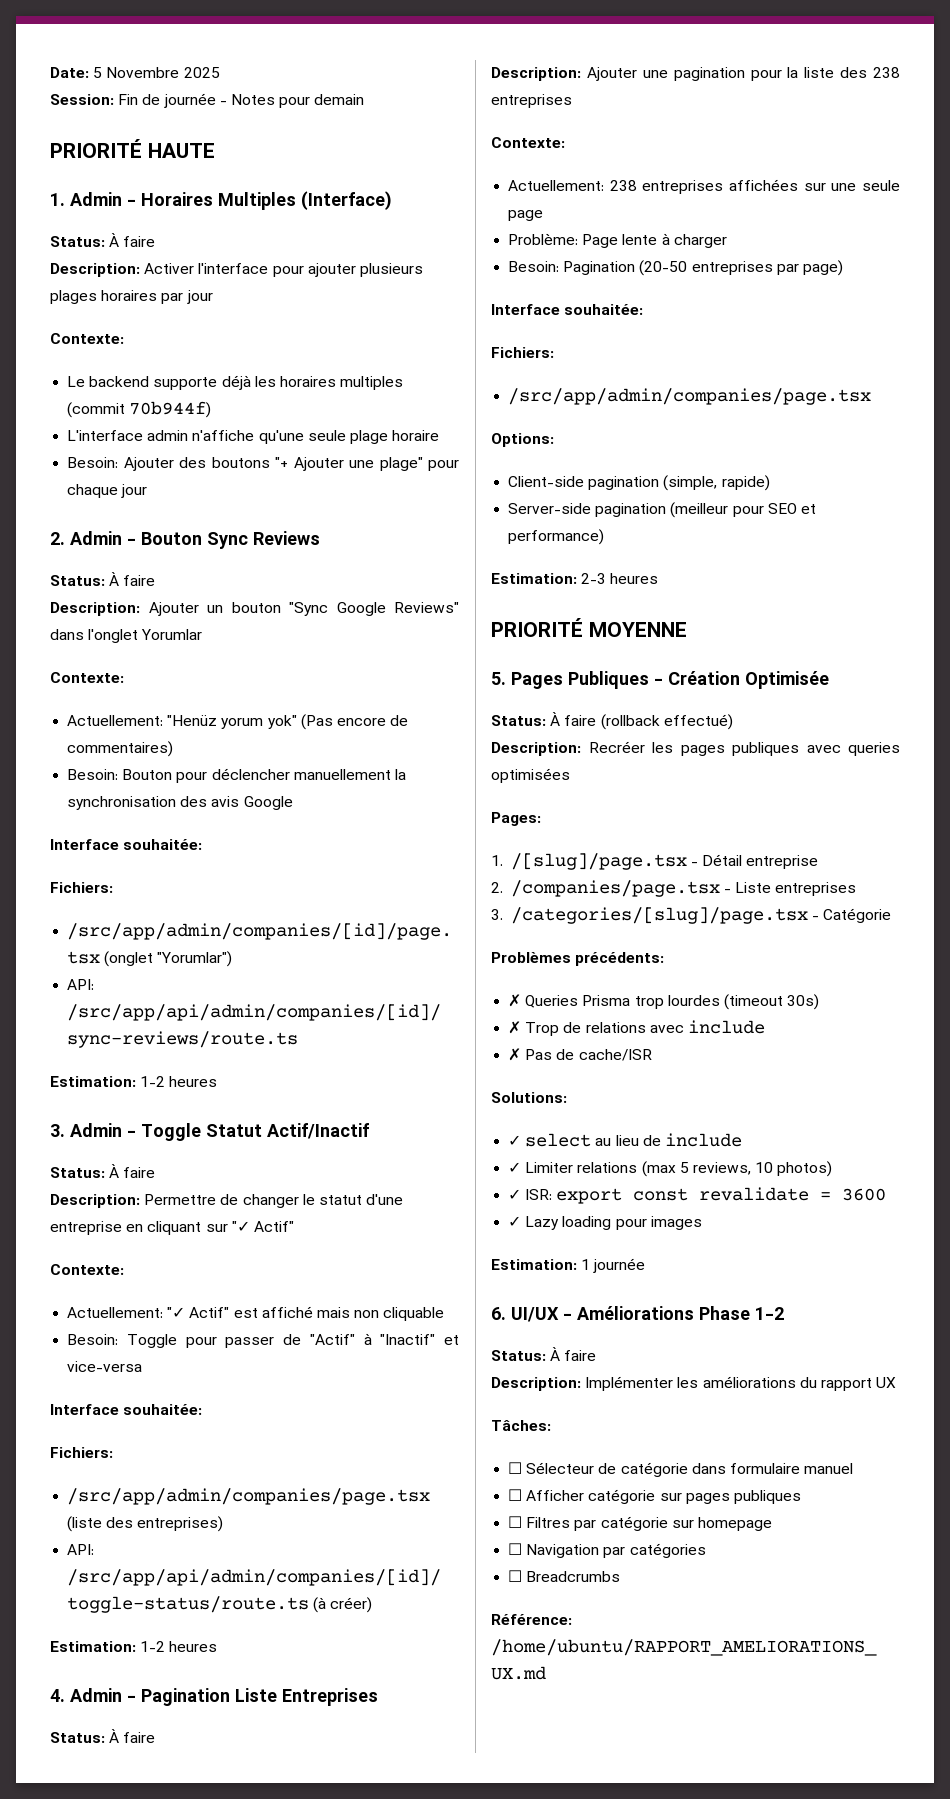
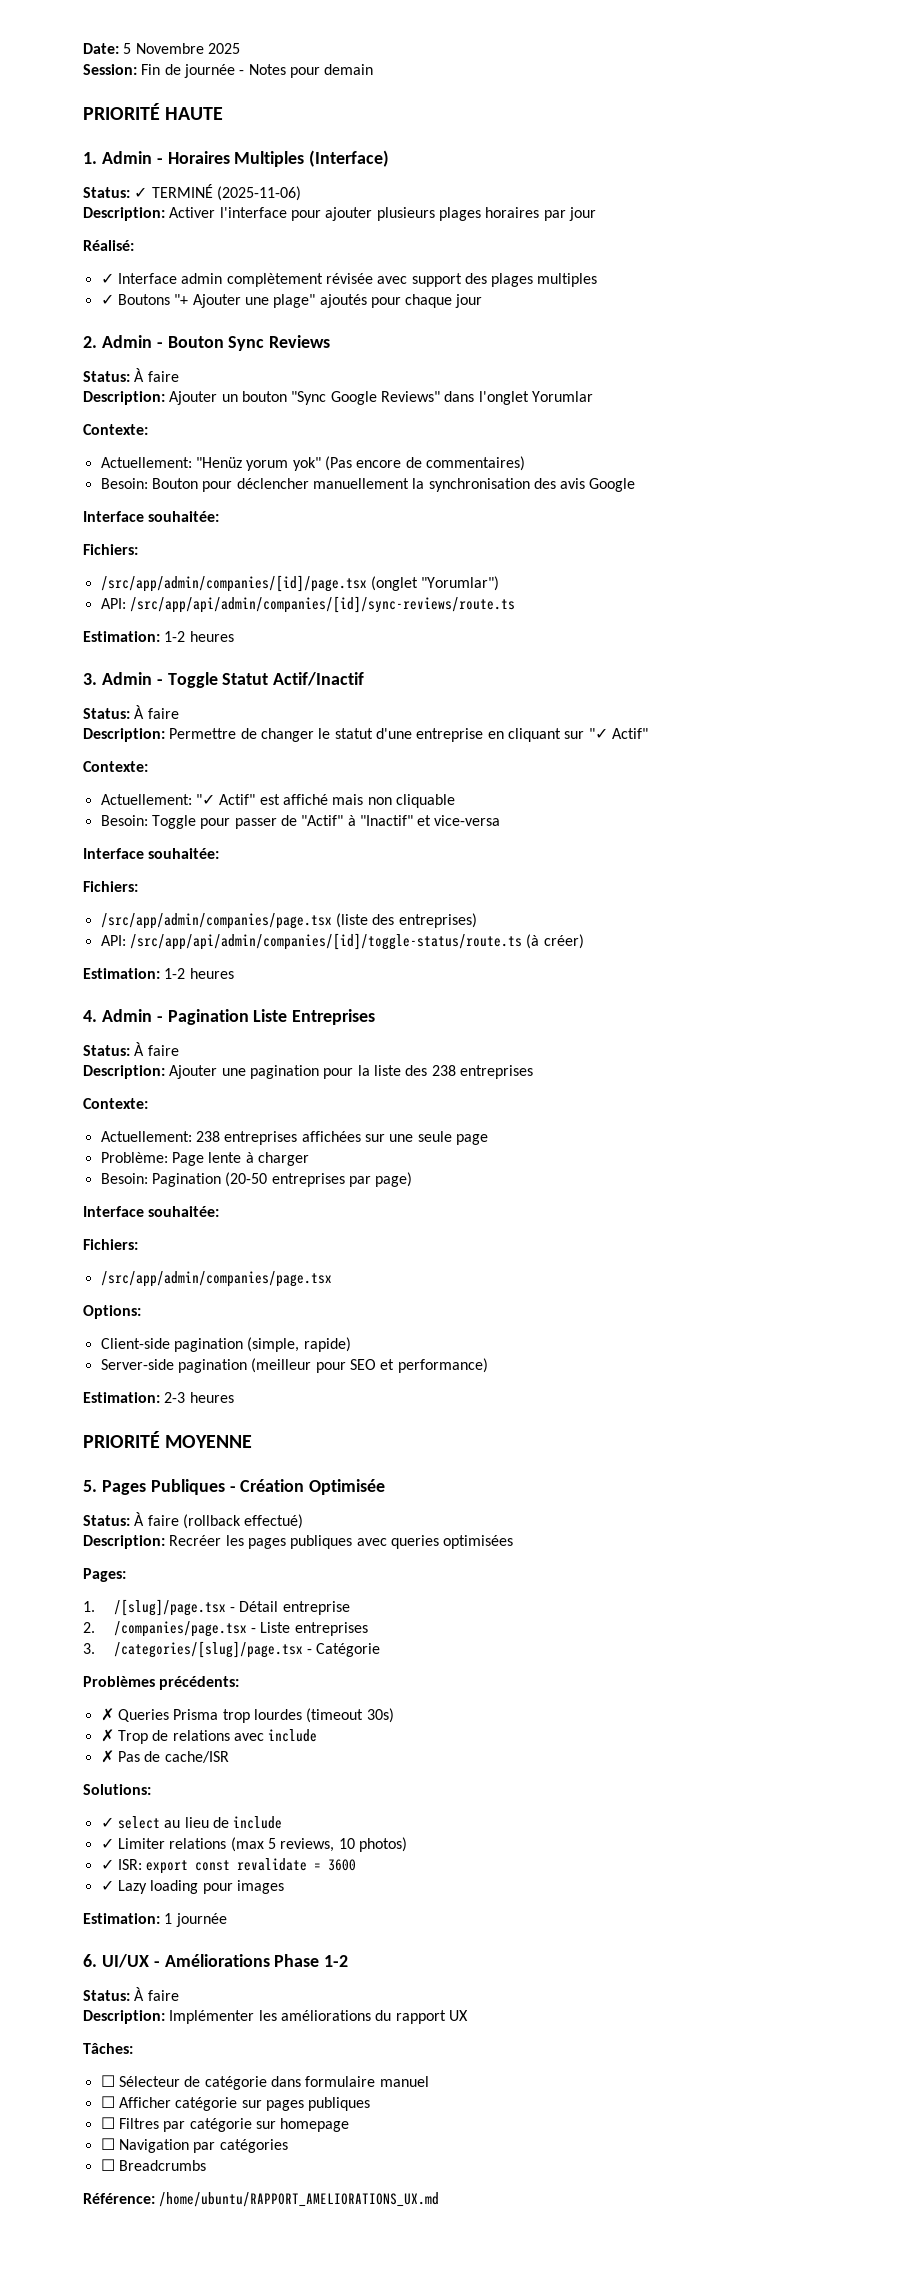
[109,233,156,247] À faire -> [134,184,301,201] ✓ TERMINÉ (2025-11-06)
[50,333,124,344] [67,375,404,390] [67,401,212,418] [67,430,440,444] [67,457,270,471] Contexte: // Le backend supporte déjà les horaires multiples (commit 70b944f) // L'interface admin n'affiche qu'une seule plage horaire // Besoin: Ajouter des boutons -> [83,240,134,251] [100,273,598,287] [100,294,170,305] Réalisé: // ✓ Interface admin complètement révisée avec support des plages multiples // ✓ Boutons
(423, 464) none -> [319,294,367,308] ajoutés

